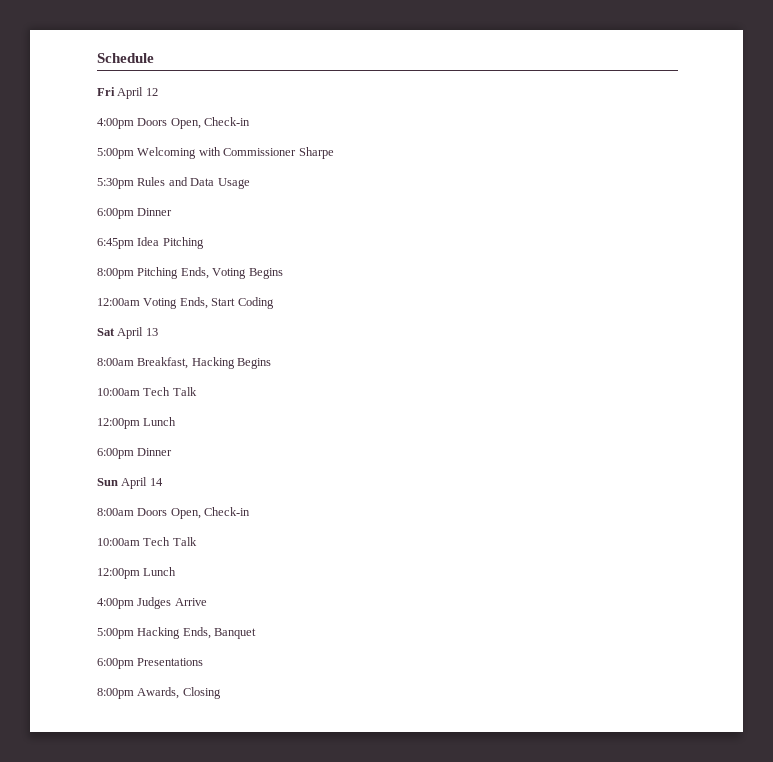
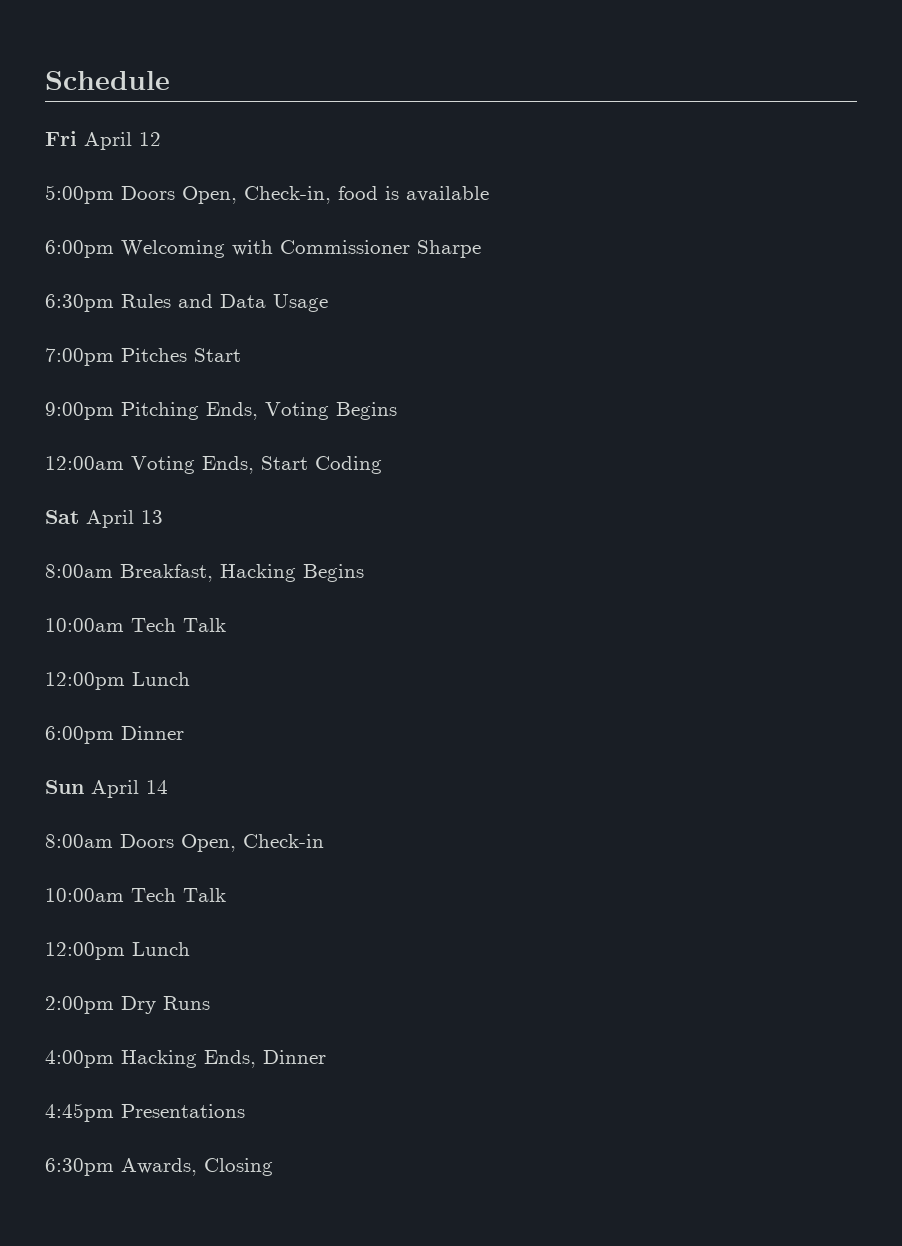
[97,117,251,129] [97,148,134,159] 4:00pm Doors Open, Check-in // 5:00pm -> [45,185,489,204] [45,240,114,258] 5:00pm Doors Open, Check-in, food is available // 6:00pm
[97,178,134,189] 5:30pm -> [45,294,114,312] 6:30pm
[97,208,173,219] [97,237,204,249] [97,268,134,279] 6:00pm Dinner // 6:45pm Idea Pitching // 8:00pm -> [45,348,241,366] [45,402,114,420] 7:00pm Pitches Start // 9:00pm
[97,597,207,609] [97,627,257,639] [97,658,134,669] 4:00pm Judges Arrive // 5:00pm Hacking Ends, Banquet // 6:00pm -> [45,996,210,1014] [45,1050,326,1068] [45,1103,114,1122] 2:00pm Dry Runs // 4:00pm Hacking Ends, Dinner // 4:45pm
[97,688,134,699] 8:00pm -> [45,1158,114,1176] 6:30pm

